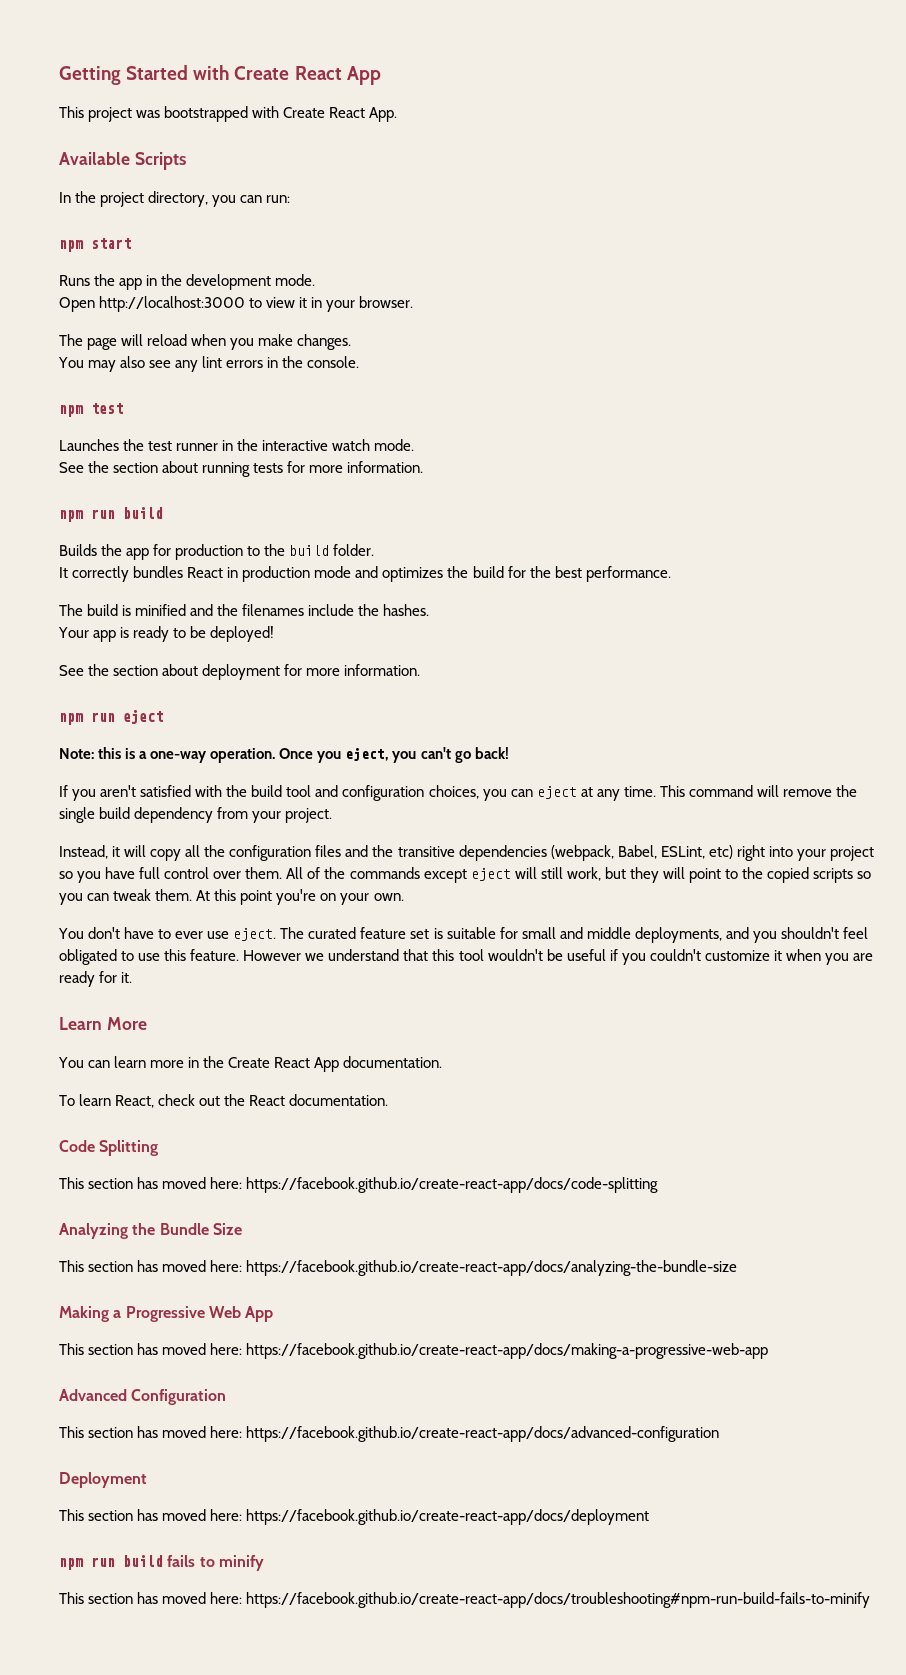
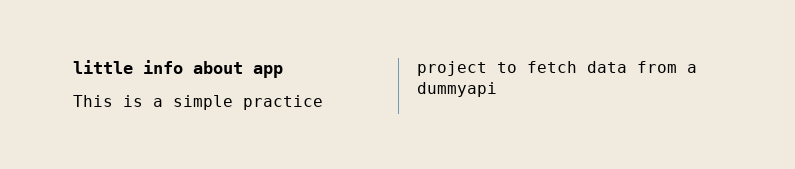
[59,65,381,85] [59,106,398,122] [59,152,186,170] [59,191,291,207] [59,238,131,252] [59,274,316,290] [59,296,414,312] [59,334,352,350] [58,356,360,372] [59,403,123,417] [59,439,415,451] [59,461,424,477] [59,507,163,522] [59,544,375,560] [59,566,671,582] [59,604,430,616] [58,626,275,642] [59,664,421,680] [59,709,163,725] [59,747,509,763] [59,785,858,801] [59,807,333,823] [59,845,874,861] [59,867,872,883] [59,889,404,905] [58,927,869,943] [59,949,874,965] [59,971,133,987] [59,1017,147,1030] [58,1056,443,1072] [59,1094,389,1108] [59,1140,159,1156] [59,1177,659,1193] [59,1223,242,1239] [59,1260,738,1276] [59,1306,274,1322] [59,1343,769,1359] [59,1389,227,1405] [59,1426,720,1442] [59,1472,147,1488] [59,1509,650,1525] [59,1555,264,1571] [59,1592,871,1608] Getting Started with Create React App // This project was bootstrapped with Create React App. // Available Scripts // In the project directory, you can run: // npm start // Runs the app in the development mode. // Open http://localhost:3000 to view it in your browser. // The page will reload when you make changes. // You may also see any lint errors in the console. // npm test // Launches the test runner in the interactive watch mode. // See the section about running tests for more information. // npm run build // Builds the app for production to the build folder. // It correctly bundles React in production mode and optimizes the build for the best performance. // The build is minified and the filenames include the hashes. // Your app is ready to be deployed! // See the section about deployment for more information. // npm run eject // Note: this is a one-way operation. Once you eject, you can't go back! // If you aren't satisfied with the build tool and configuration choices, you can eject at any time. This command will remove the single build dependency from your project. // Instead, it will copy all the configuration files and the transitive dependencies (webpack, Babel, ESLint, etc) right into your project so you have full control over them. All of the commands except eject will still work, but they will point to the copied scripts so you can tweak them. At this point you're on your own. // You don't have to ever use eject. The curated feature set is suitable for small and middle deployments, and you shouldn't feel obligated to use this feature. However we understand that this tool wouldn't be useful if you couldn't customize it when you are ready for it. // Learn More // You can learn more in the Create React App documentation. // To learn React, check out the React documentation. // Code Splitting // This section has moved here: https://facebook.github.io/create-react-app/docs/code-splitting // Analyzing the Bundle Size // This section has moved here: https://facebook.github.io/create-react-app/docs/analyzing-the-bundle-size // Making a Progressive Web App // This section has moved here: https://facebook.github.io/create-react-app/docs/making-a-progressive-web-app // Advanced Configuration // This section has moved here: https://facebook.github.io/create-react-app/docs/advanced-configuration // Deployment // This section has moved here: https://facebook.github.io/create-react-app/docs/deployment // npm run build fails to minify // This section has moved here: https://facebook.github.io/create-react-app/docs/troubleshooting#npm-run-build-fails-to-minify -> [73,60,283,78] [73,95,323,110] [417,61,697,76] [417,82,497,97] little info about app // This is a simple practice project to fetch data from a dummyapi

